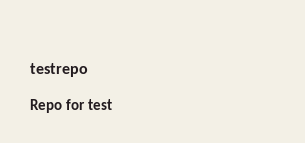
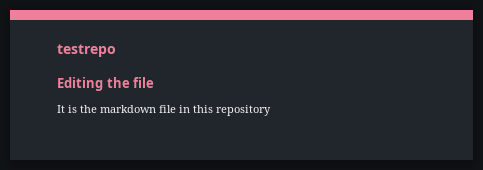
[30,99,113,113] Repo for test -> [57,77,155,91] [57,105,271,116] Editing the file // It is the markdown file in this repository

